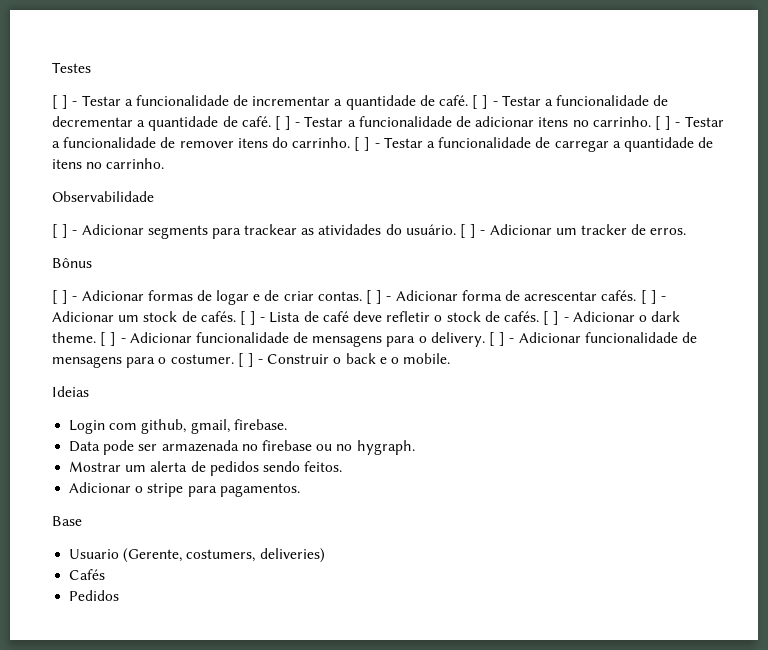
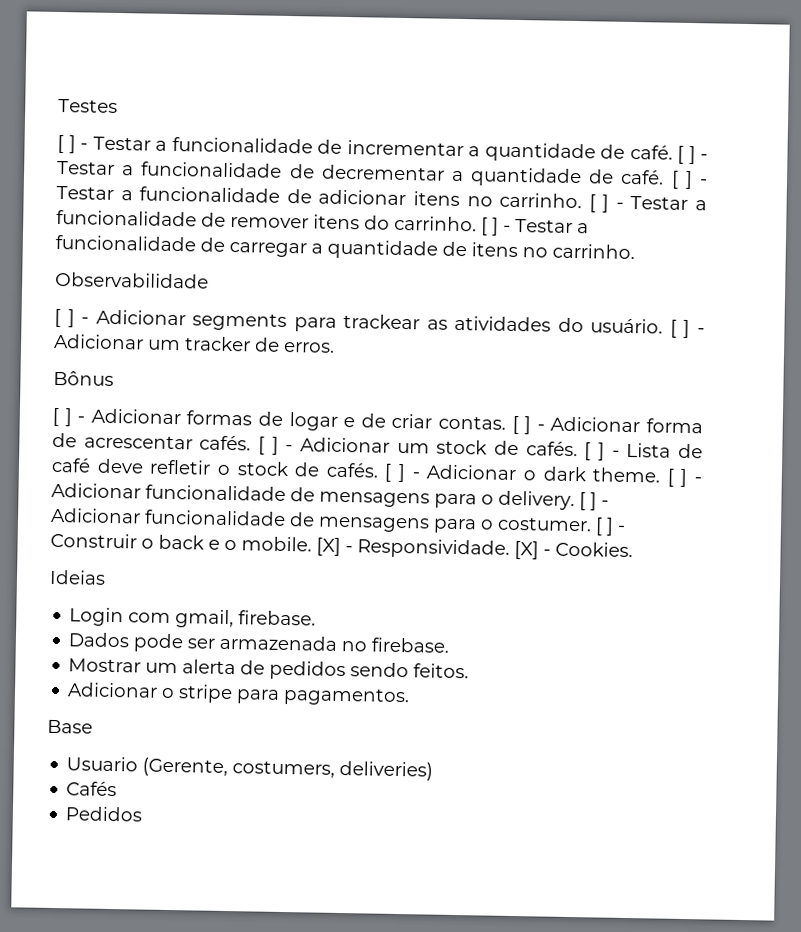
(451, 358) none -> [316,537,633,560] [X] - Responsividade. [X] - Cookies.
[141,419,187,434] github, -> (172, 618) none
[69,441,101,452] Data -> [68,632,131,648] Dados
[261,440,415,455] firebase ou no hygraph. -> [371,637,450,653] firebase.

